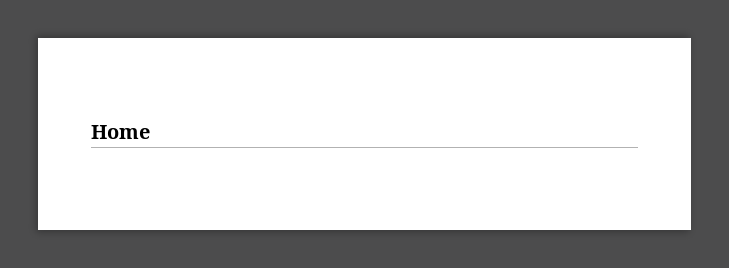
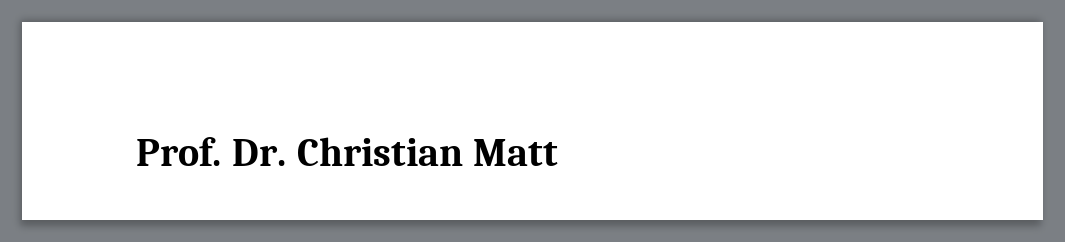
[91,125,150,139] Home -> [136,137,559,166] Prof. Dr. Christian Matt

